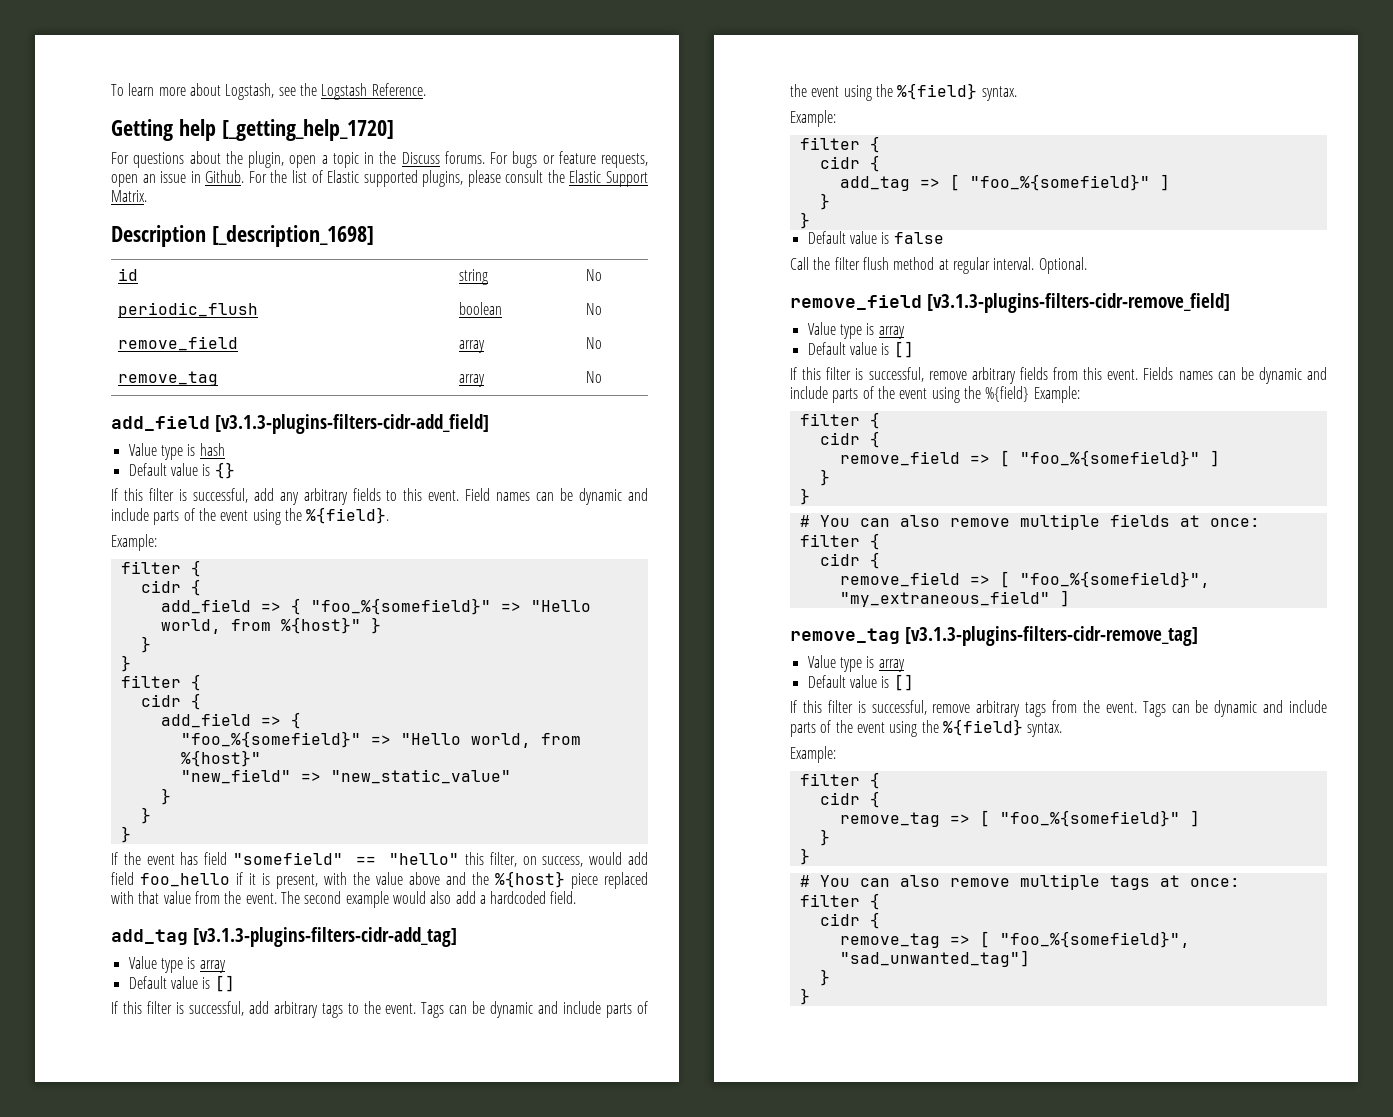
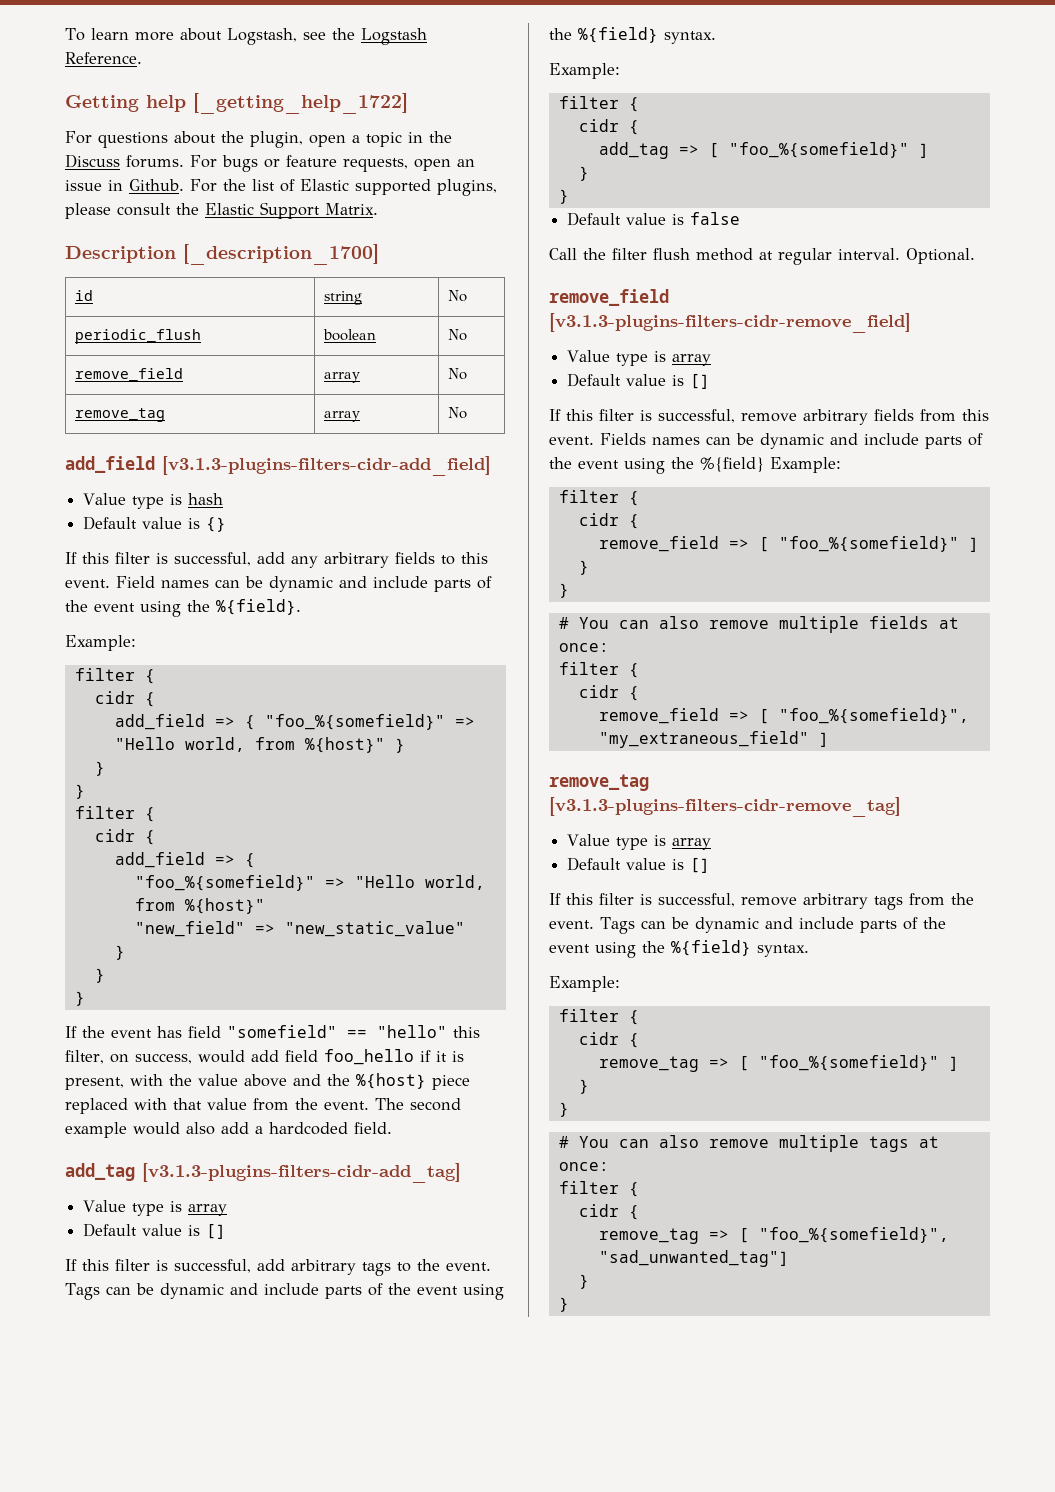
[221,119,394,141] [_getting_help_1720] -> [193,93,408,114] [_getting_help_1722]
[211,225,374,247] [_description_1698] -> [183,244,379,265] [_description_1700]

